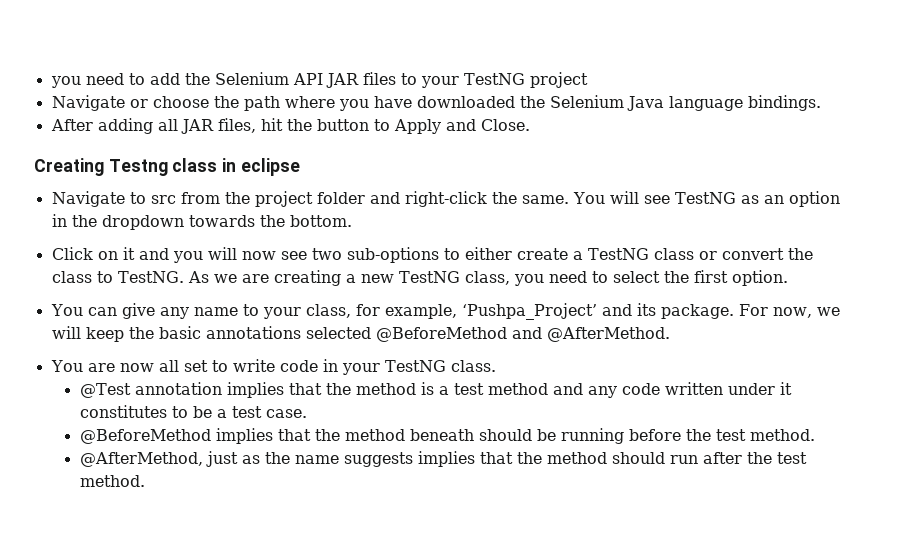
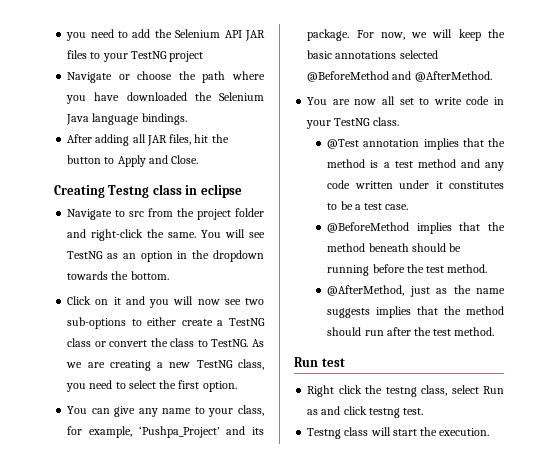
(145, 481) none -> [294,357,345,367] [307,385,504,397] [307,406,424,418] [307,427,490,439] // Run test // Right click the testng class, select Run as and click testng test. // Testng class will start the execution.

